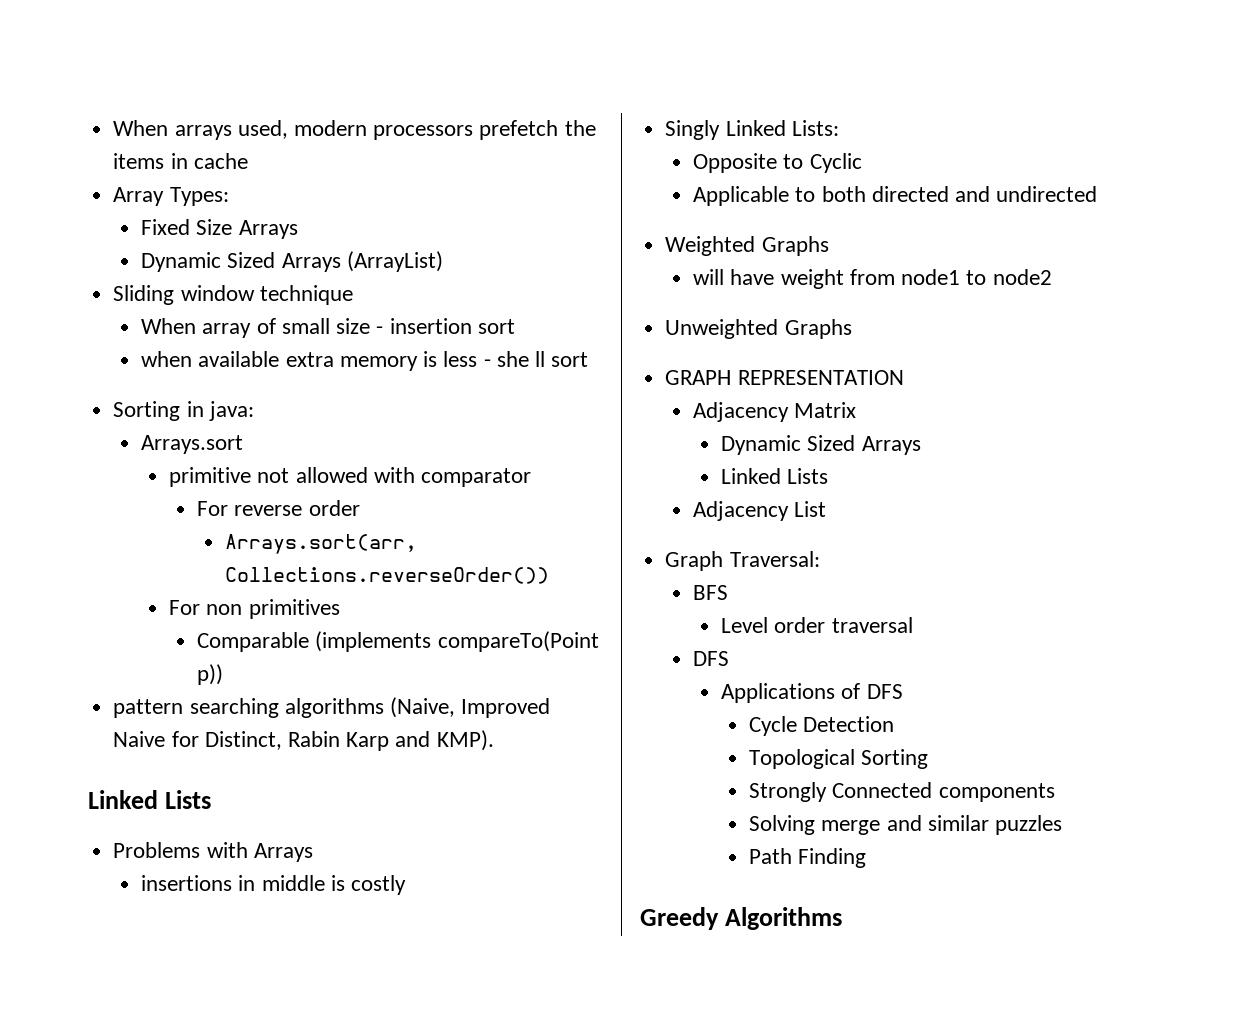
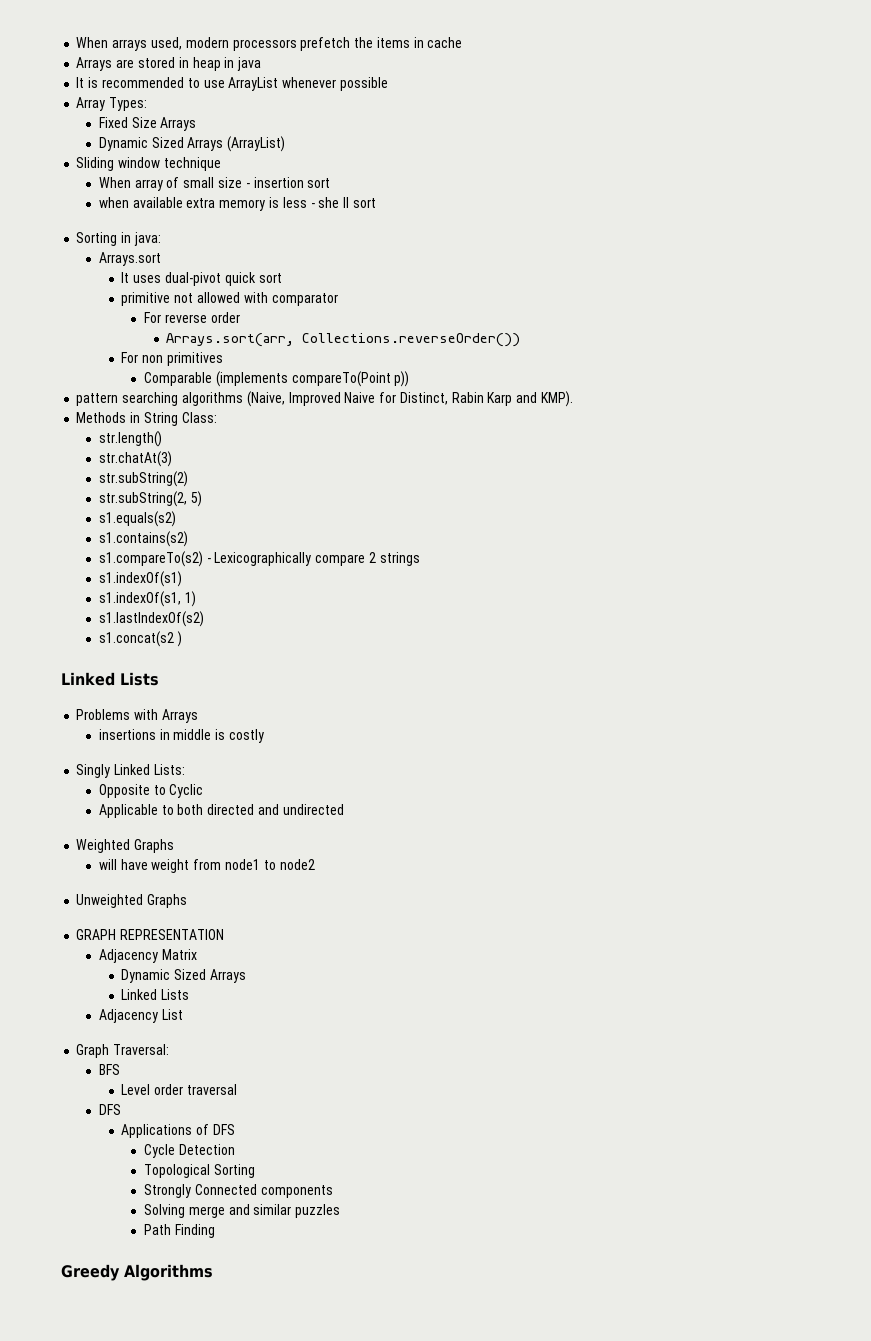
(248, 161) none -> [76,57,262,71] [76,77,388,91] // Arrays are stored in heap in java // It is recommended to use ArrayList whenever possible
(244, 444) none -> [121,272,282,286] // It uses dual-pivot quick sort
(494, 740) none -> [76,412,217,426] [98,431,162,447] [98,451,172,467] [98,471,188,487] [98,491,202,507] [98,511,176,527] [98,531,188,547] [98,551,420,567] [98,571,182,587] [98,591,196,607] [98,611,204,627] [98,631,182,647] // Methods in String Class: // str.length() // str.chatAt(3) // str.subString(2) // str.subString(2, 5) // s1.equals(s2) // s1.contains(s2) // s1.compareTo(s2) - Lexicographically compare 2 strings // s1.indexOf(s1) // s1.indexOf(s1, 1) // s1.lastIndexOf(s2) // s1.concat(s2 )

